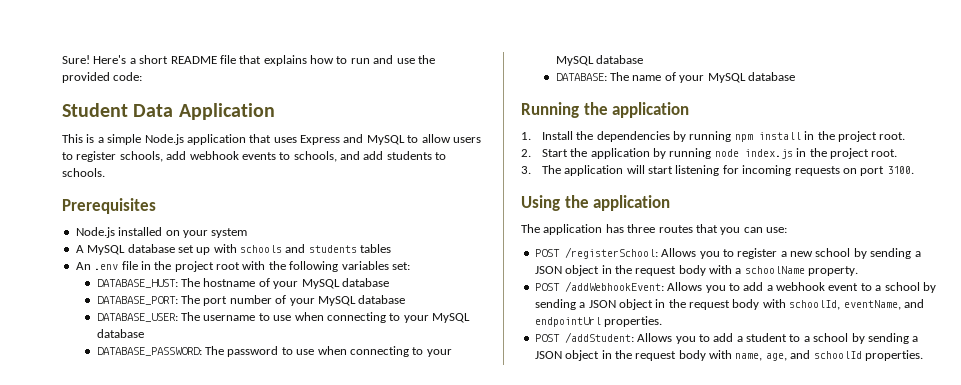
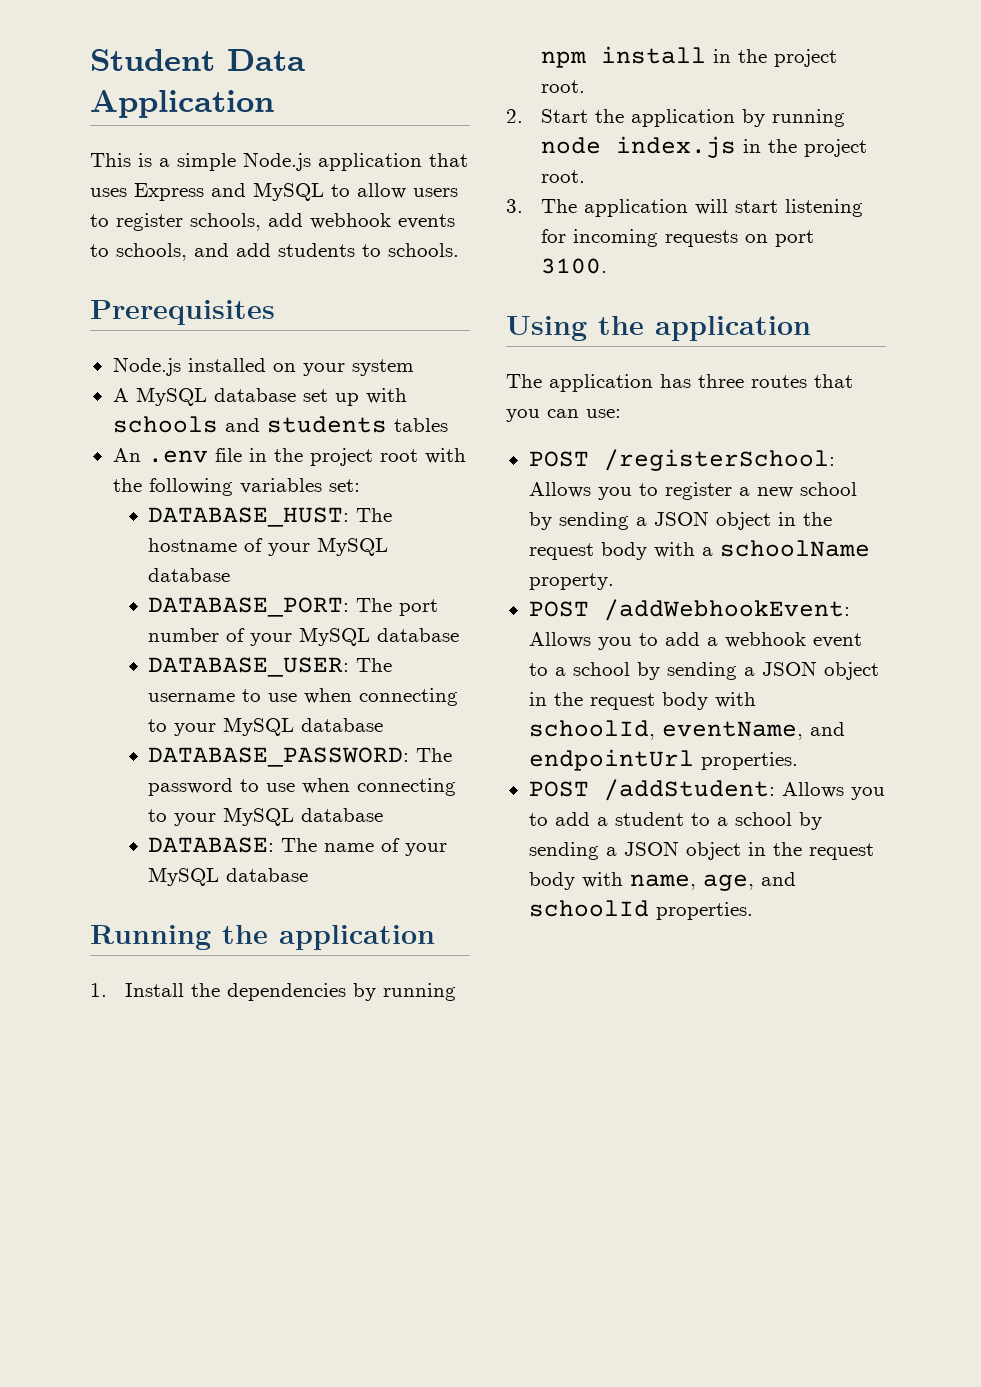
[62,55,435,66] [62,72,143,83] Sure! Here's a short README file that explains how to run and use the provided code: // -> (90, 60) none

